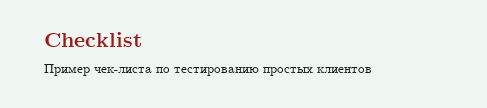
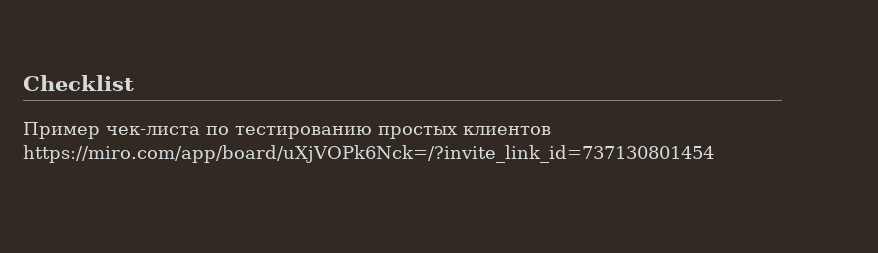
(372, 70) none -> [23,145,714,163] https://miro.com/app/board/uXjVOPk6Nck=/?invite_link_id=737130801454

